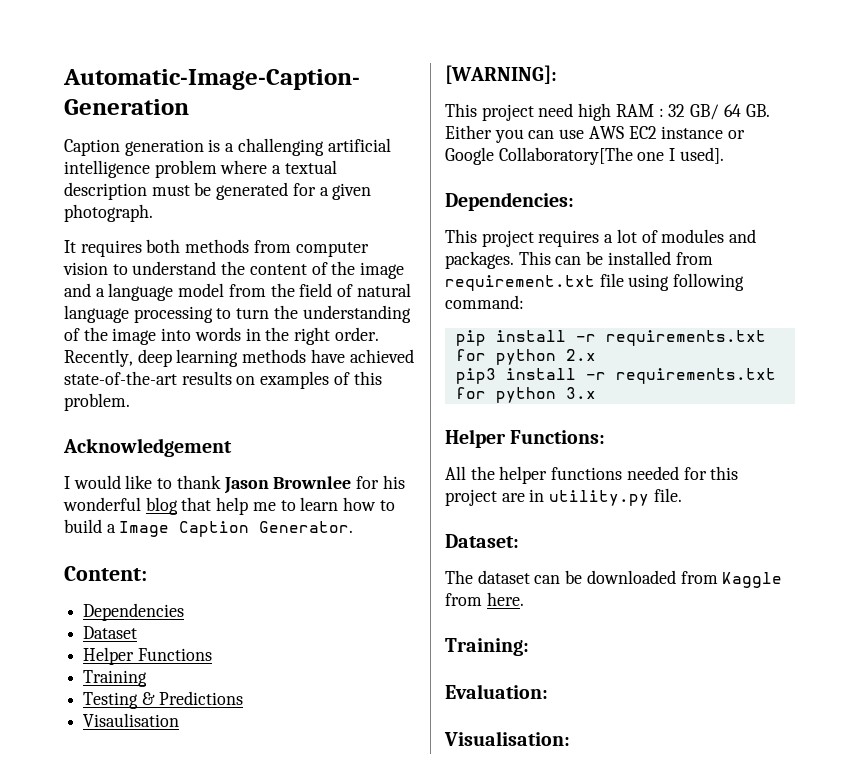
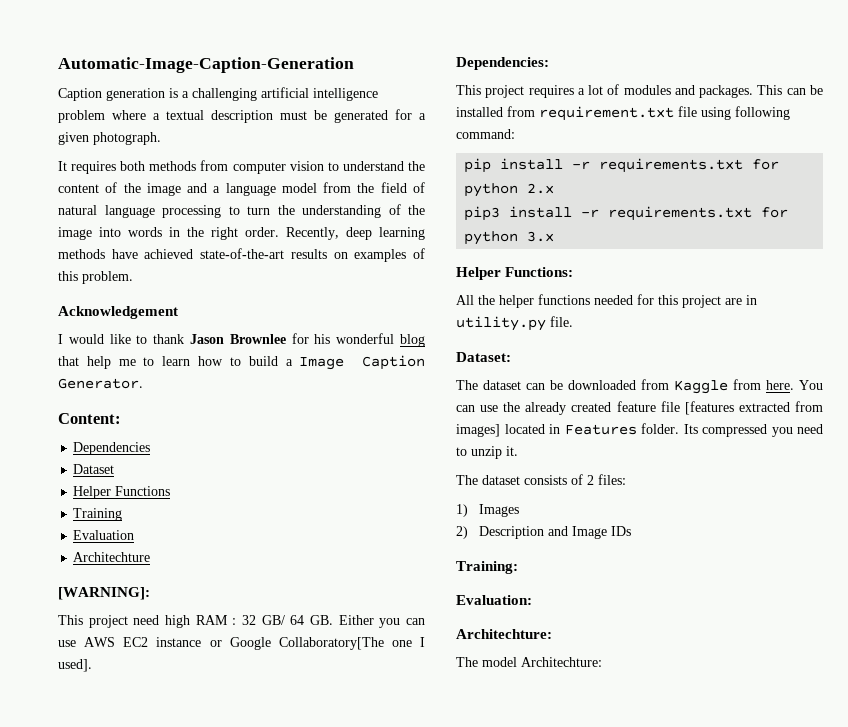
[83,691,243,709] [83,713,180,727] Testing & Predictions // Visaulisation -> [73,530,135,540] [73,552,151,562] Evaluation // Architechture
[445,638,529,656] [445,684,548,699] [444,731,570,746] // Training: // Evaluation: // Visualisation: -> [799,380,823,390] [456,401,823,415] [456,423,823,437] [456,446,518,459] [456,474,626,485] [456,504,519,517] [456,526,631,539] [456,561,518,574] [456,595,532,605] [456,629,552,639] [456,657,602,667] You can use the already created feature file [features extracted from images] located in Features folder. Its compressed you need to unzip it. // The dataset consists of 2 files: // 1) Images // 2) Description and Image IDs // Training: // Evaluation: // Architechture: // The model Architechture:

